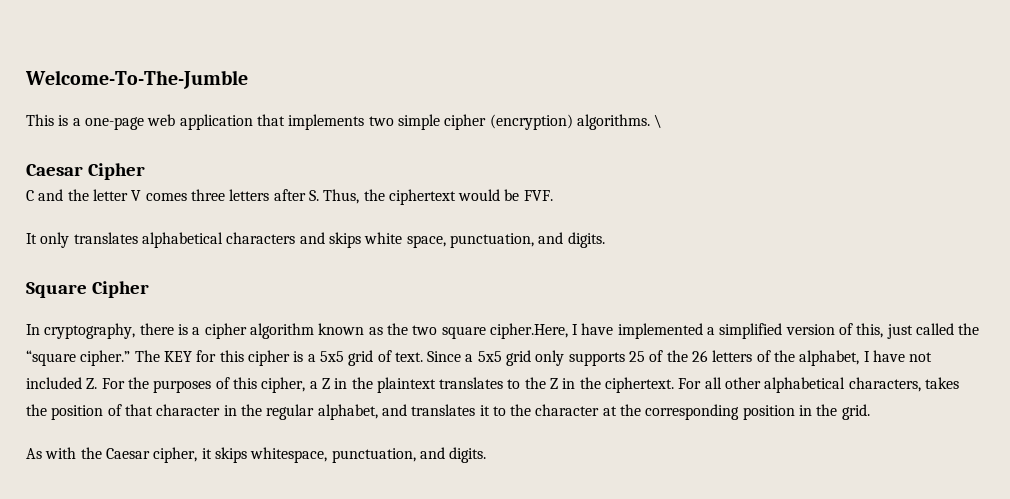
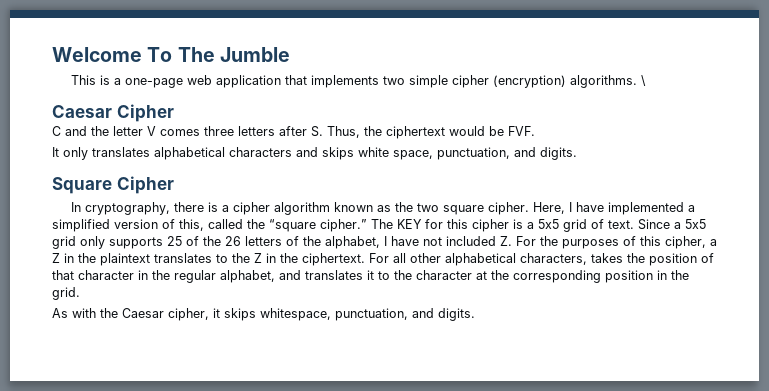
[25,70,248,89] Welcome-To-The-Jumble -> [52,47,290,62] Welcome To The Jumble
[489,323,568,339] cipher.Here, -> [487,202,565,215] cipher. Here,
[886,324,913,339] just -> (204, 225) none

